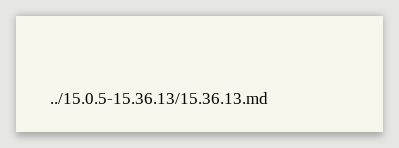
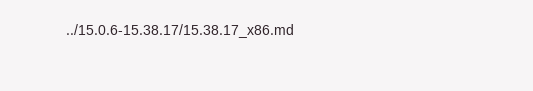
[50,92,268,104] ../15.0.5-15.36.13/15.36.13.md -> [66,24,294,38] ../15.0.6-15.38.17/15.38.17_x86.md

